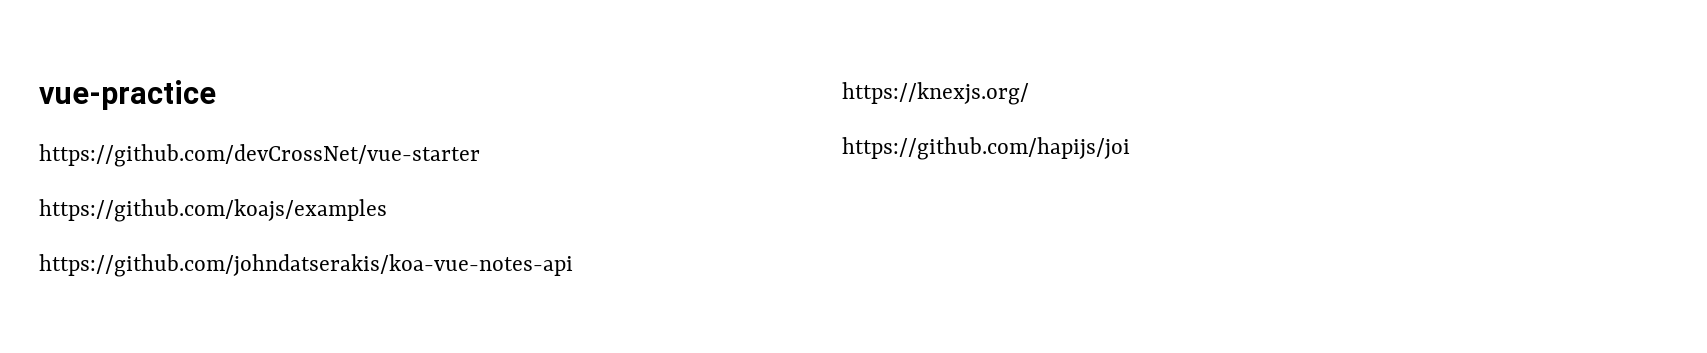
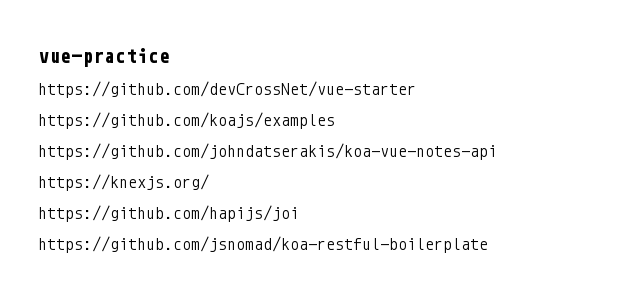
(1130, 148) none -> [38,236,488,253] // https://github.com/jsnomad/koa-restful-boilerplate

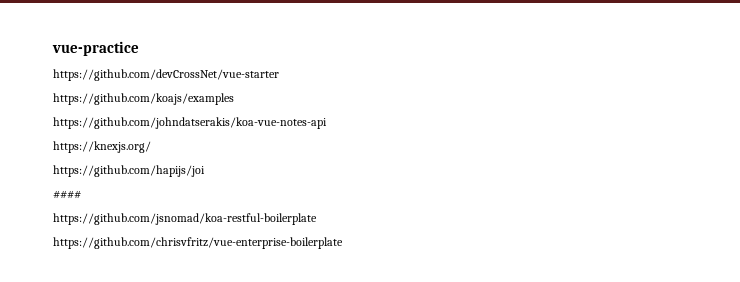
(299, 213) none -> [53,190,81,199] // ####
(488, 244) none -> [53,237,343,249] // https://github.com/chrisvfritz/vue-enterprise-boilerplate

